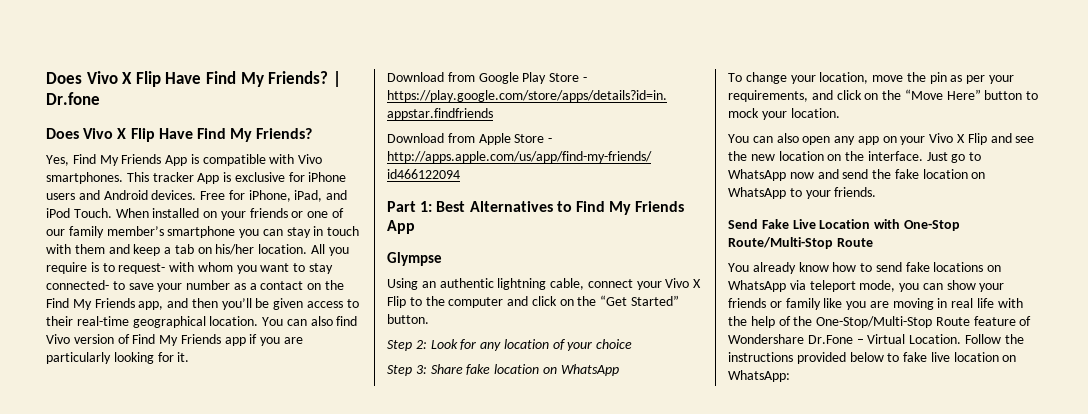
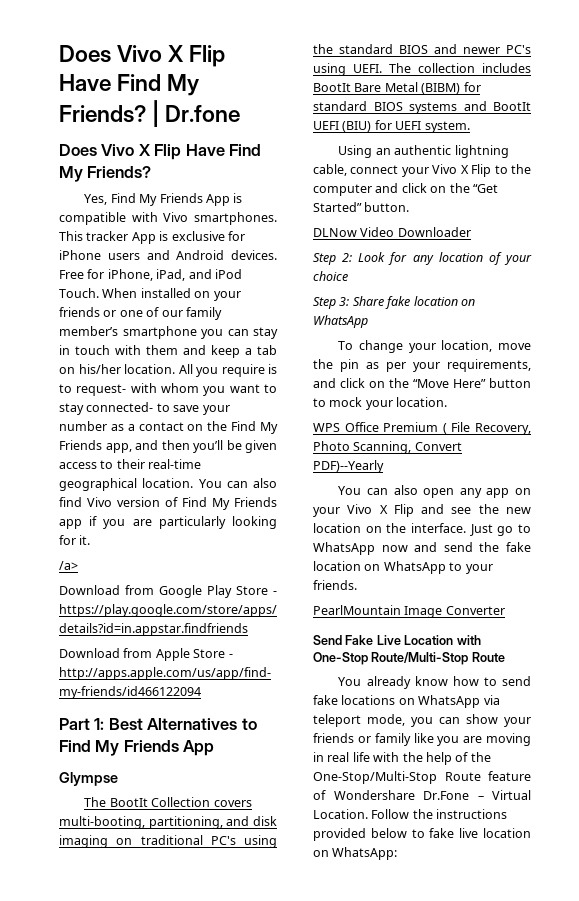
(190, 357) none -> [59,561,78,570] // /a>
(442, 259) none -> [84,797,252,807] [59,816,277,829] [59,835,277,848] [313,44,531,54] [313,63,531,76] [313,82,481,94] [313,101,531,114] [313,120,470,133] // The BootIt Collection covers multi-booting, partitioning, and disk imaging on traditional PC's using the standard BIOS and newer PC's using UEFI. The collection includes BootIt Bare Metal (BIBM) for standard BIOS systems and BootIt UEFI (BIU) for UEFI system.
(429, 319) none -> [313,227,471,237] // DLNow Video Downloader
(840, 113) none -> [313,422,531,435] [313,441,462,454] [313,460,384,473] // WPS Office Premium ( File Recovery, Photo Scanning, Convert PDF)--Yearly
(877, 192) none -> [313,605,505,618] // PearlMountain Image Converter

